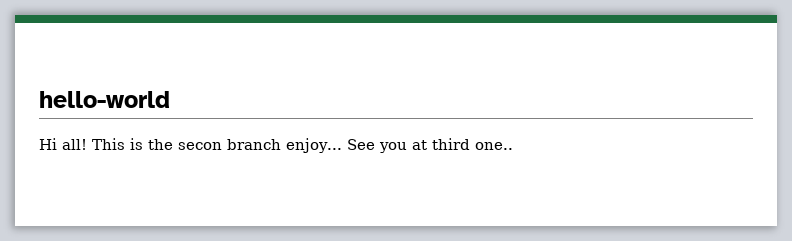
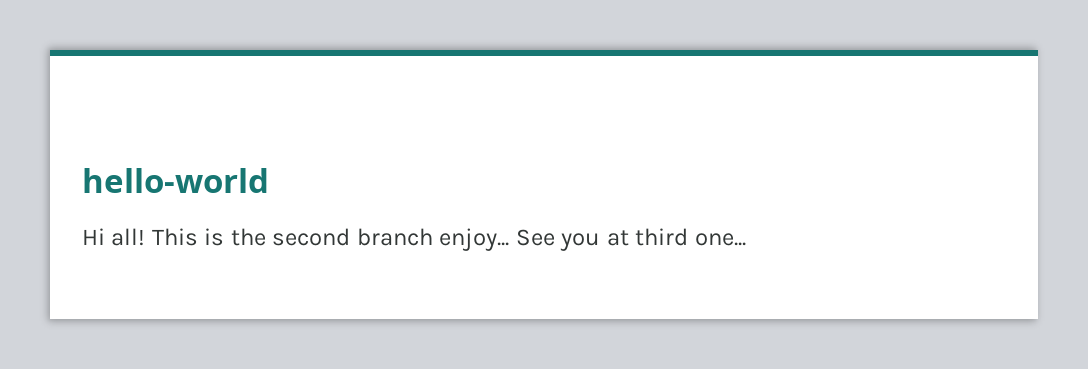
[178,142,222,150] secon -> [272,228,351,246] second
[474,142,513,150] one.. -> [694,233,746,246] one...

